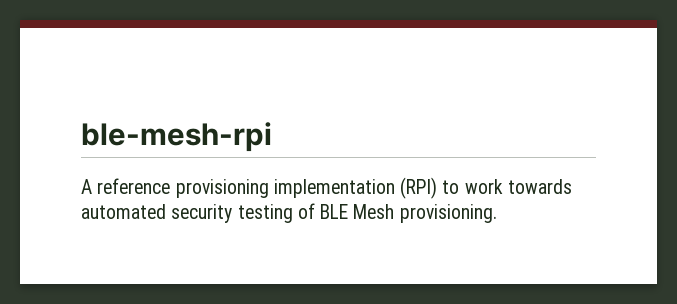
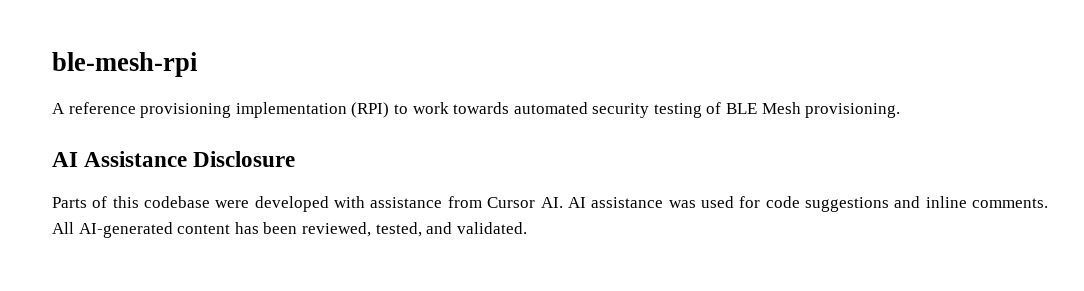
(497, 213) none -> [52,151,296,167] [52,196,1049,212] [52,222,527,238] // AI Assistance Disclosure // Parts of this codebase were developed with assistance from Cursor AI. AI assistance was used for code suggestions and inline comments. All AI-generated content has been reviewed, tested, and validated.

